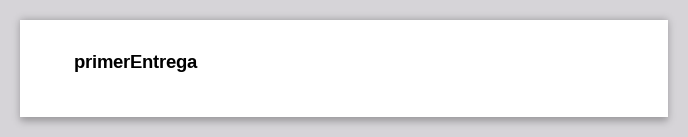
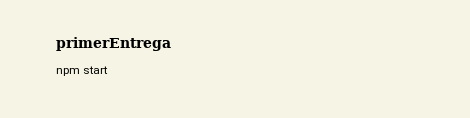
(198, 63) none -> [56,66,109,76] // npm start

